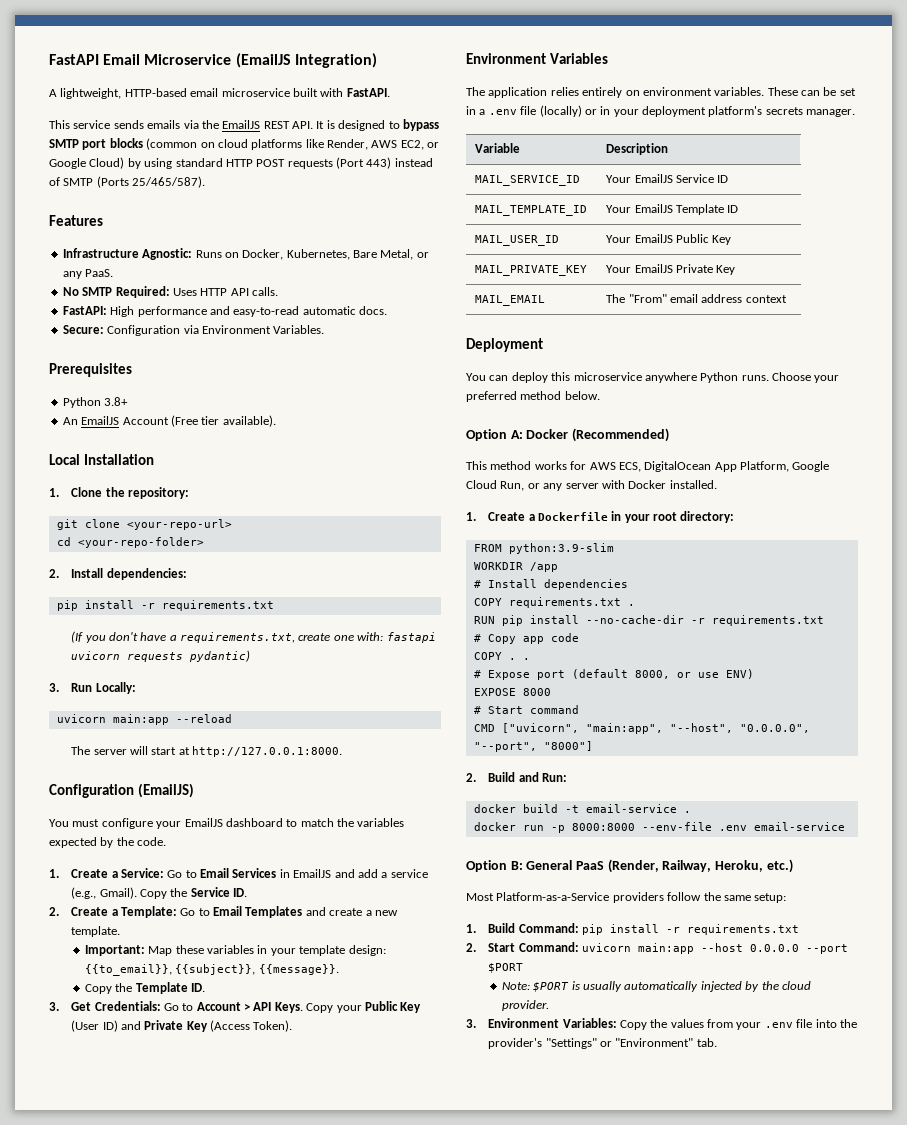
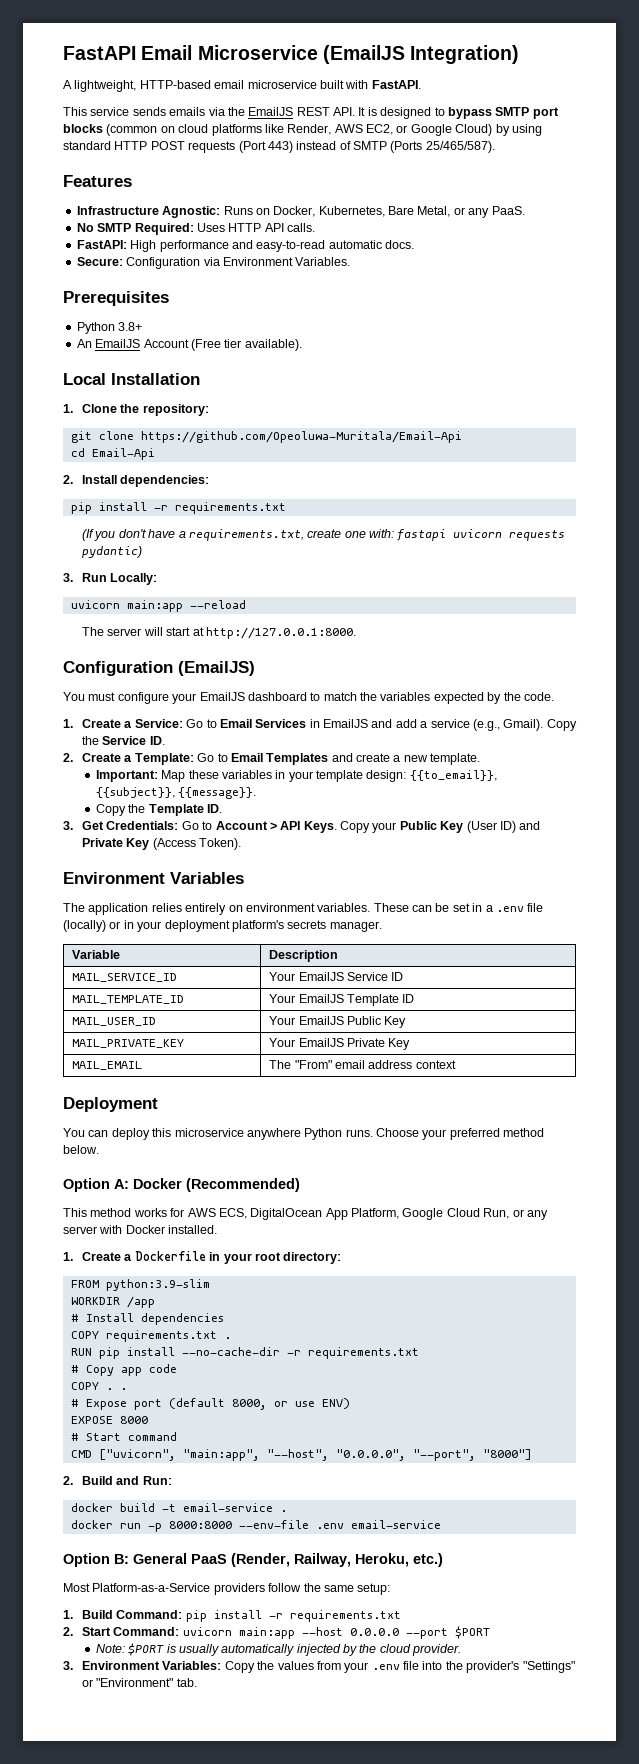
[126,519,232,530] <your-repo-url> -> [140,431,462,443] https://github.com/Opeoluwa-Muritala/Email-Api
[77,537,204,548] <your-repo-folder> -> [91,448,155,460] Email-Api

